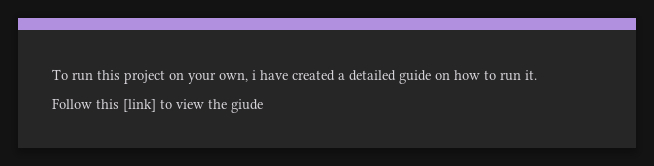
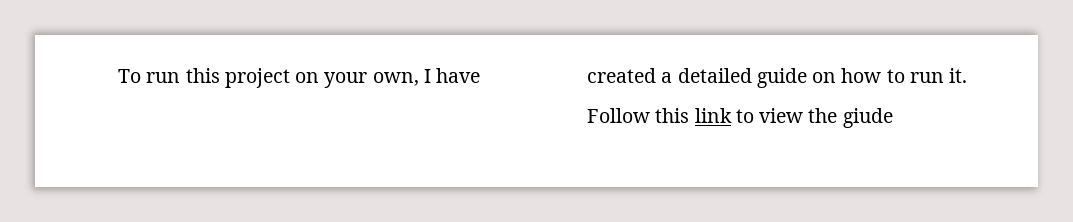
[252,70,256,80] i -> [423,69,431,83] I
[123,99,156,112] [link] -> [694,108,732,123] link

